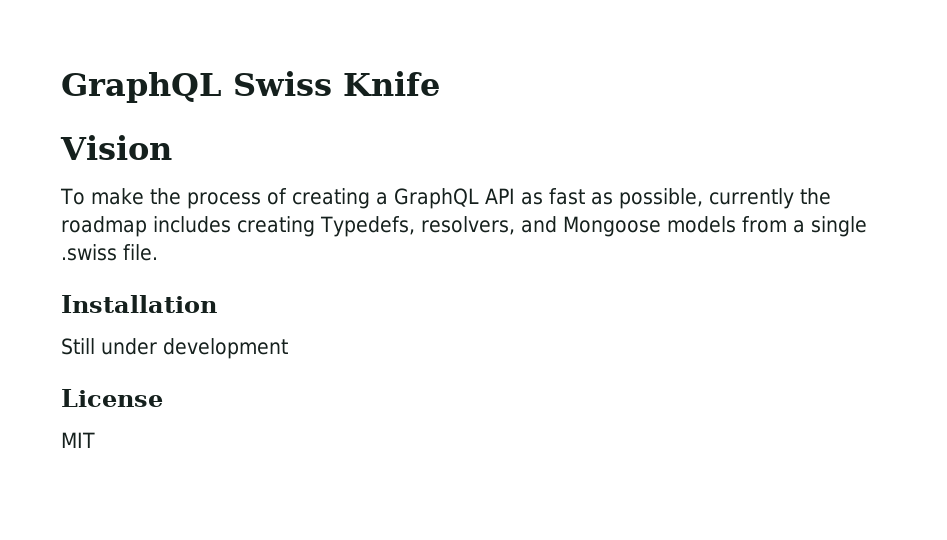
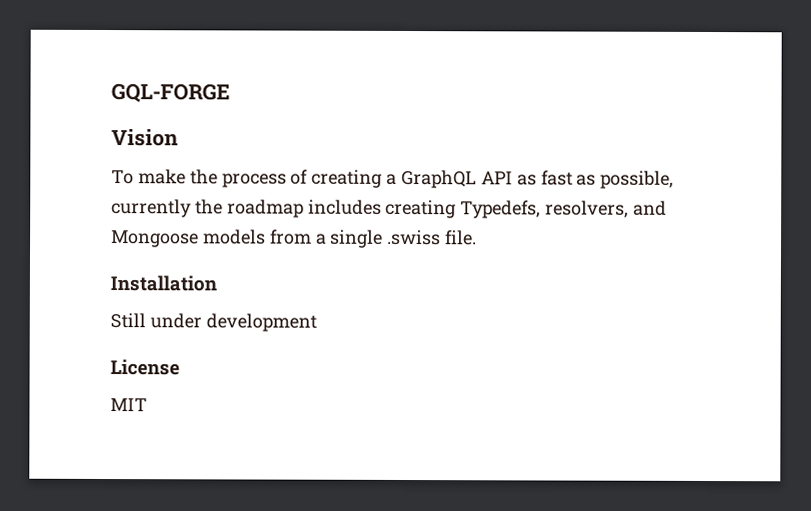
[61,71,440,103] GraphQL Swiss Knife -> [111,83,230,103] GQL-FORGE

